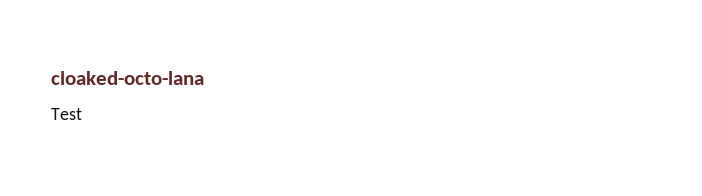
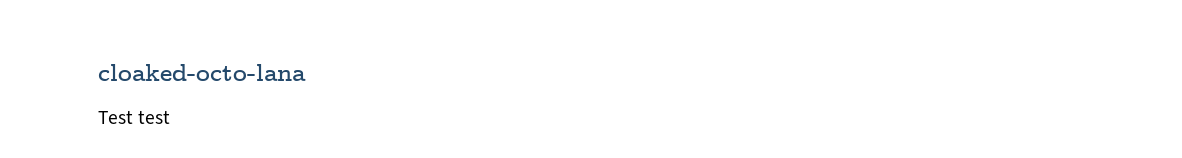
(82, 114) none -> [138,110,171,124] test

